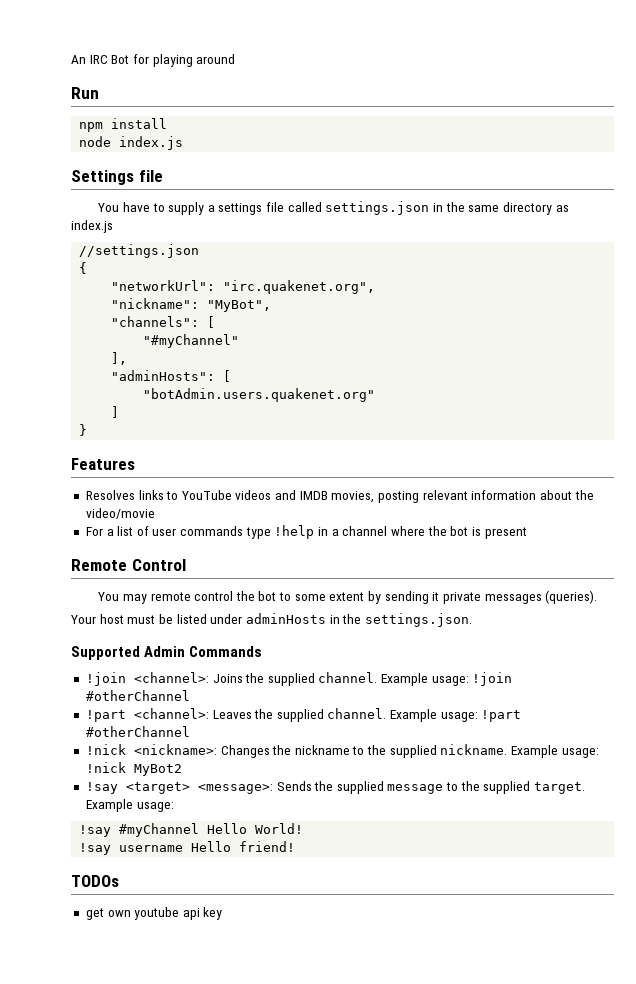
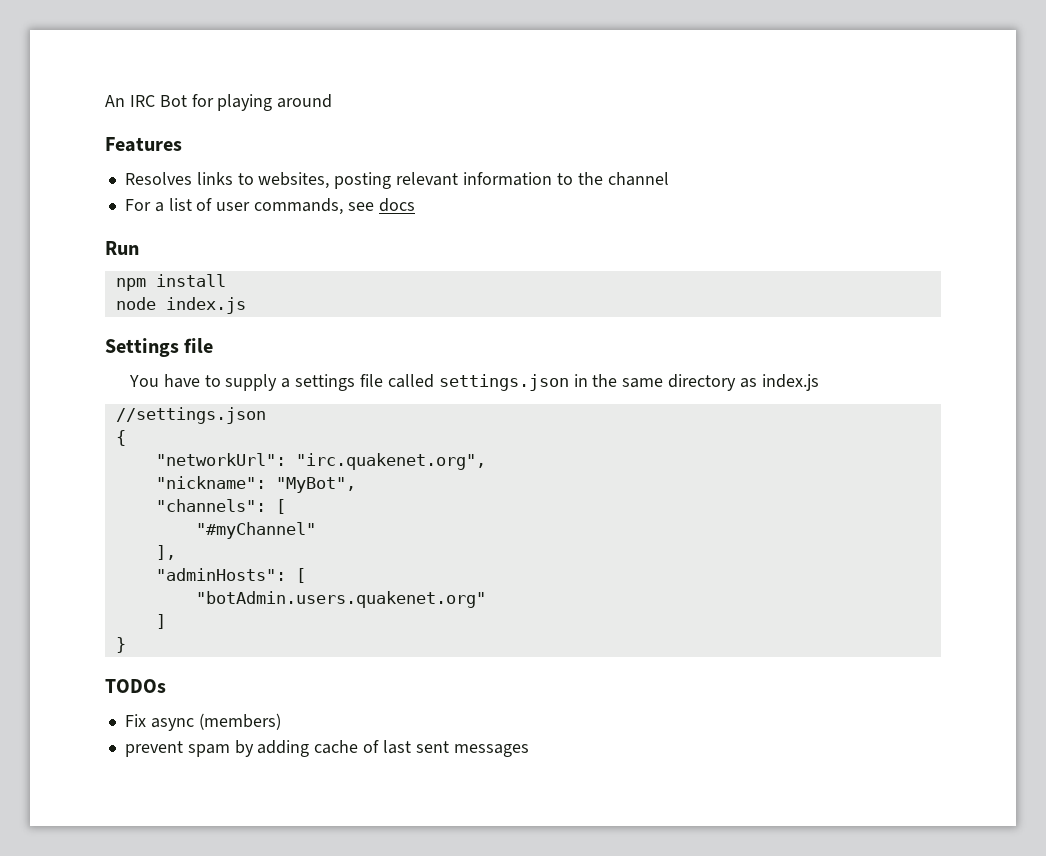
(236, 59) none -> [105,137,182,152] [124,172,669,189] [124,198,415,215] // Features // Resolves links to websites, posting relevant information to the channel // For a list of user commands, see docs
[71,458,135,470] [85,490,594,503] [85,508,155,519] [85,525,527,539] [71,559,186,571] [98,590,598,604] [71,613,472,627] [71,646,263,660] [85,672,513,686] [85,690,190,701] [85,708,522,722] [85,726,190,737] [85,744,599,758] [85,762,182,776] [85,781,586,794] [85,799,174,812] [79,823,304,837] [79,841,296,855] [71,875,119,887] [85,907,223,920] Features // Resolves links to YouTube videos and IMDB movies, posting relevant information about the video/movie // For a list of user commands type !help in a channel where the bot is present // Remote Control // You may remote control the bot to some extent by sending it private messages (queries). // Your host must be listed under adminHosts in the settings.json. // Supported Admin Commands // !join <channel>: Joins the supplied channel. Example usage: !join #otherChannel // !part <channel>: Leaves the supplied channel. Example usage: !part #otherChannel // !nick <nickname>: Changes the nickname to the supplied nickname. Example usage: !nick MyBot2 // !say <target> <message>: Sends the supplied message to the supplied target. Example usage: // !say #myChannel Hello World! // !say username Hello friend! // TODOs // get own youtube api key -> [105,679,166,693] [124,713,281,731] [124,740,529,757] TODOs // Fix async (members) // prevent spam by adding cache of last sent messages

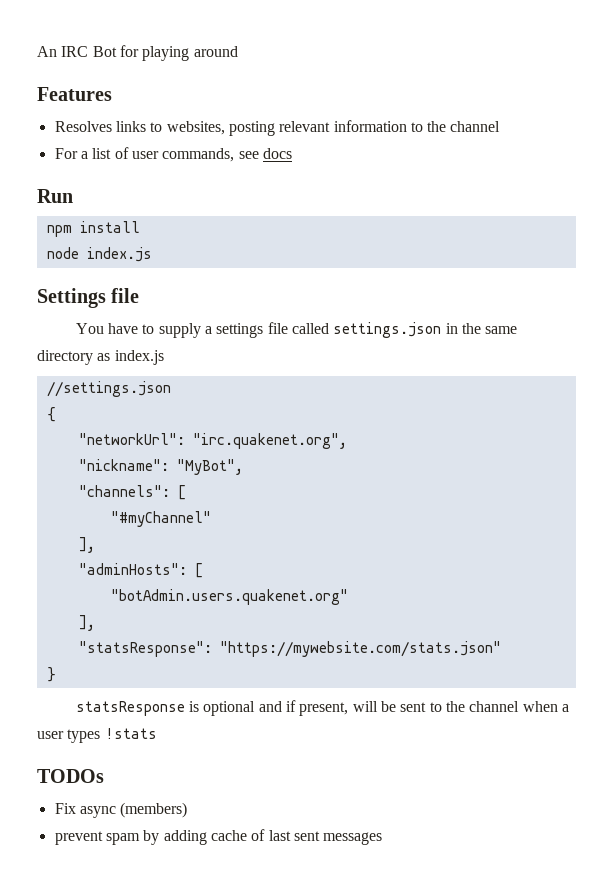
[155,614,166,629] [115,637,126,653] ] // } -> [78,615,95,631] [78,641,501,657] [46,667,56,682] [75,700,569,716] [37,728,157,743] ], // "statsResponse": "https://mywebsite.com/stats.json" // } // statsResponse is optional and if present, will be sent to the channel when a user types !stats

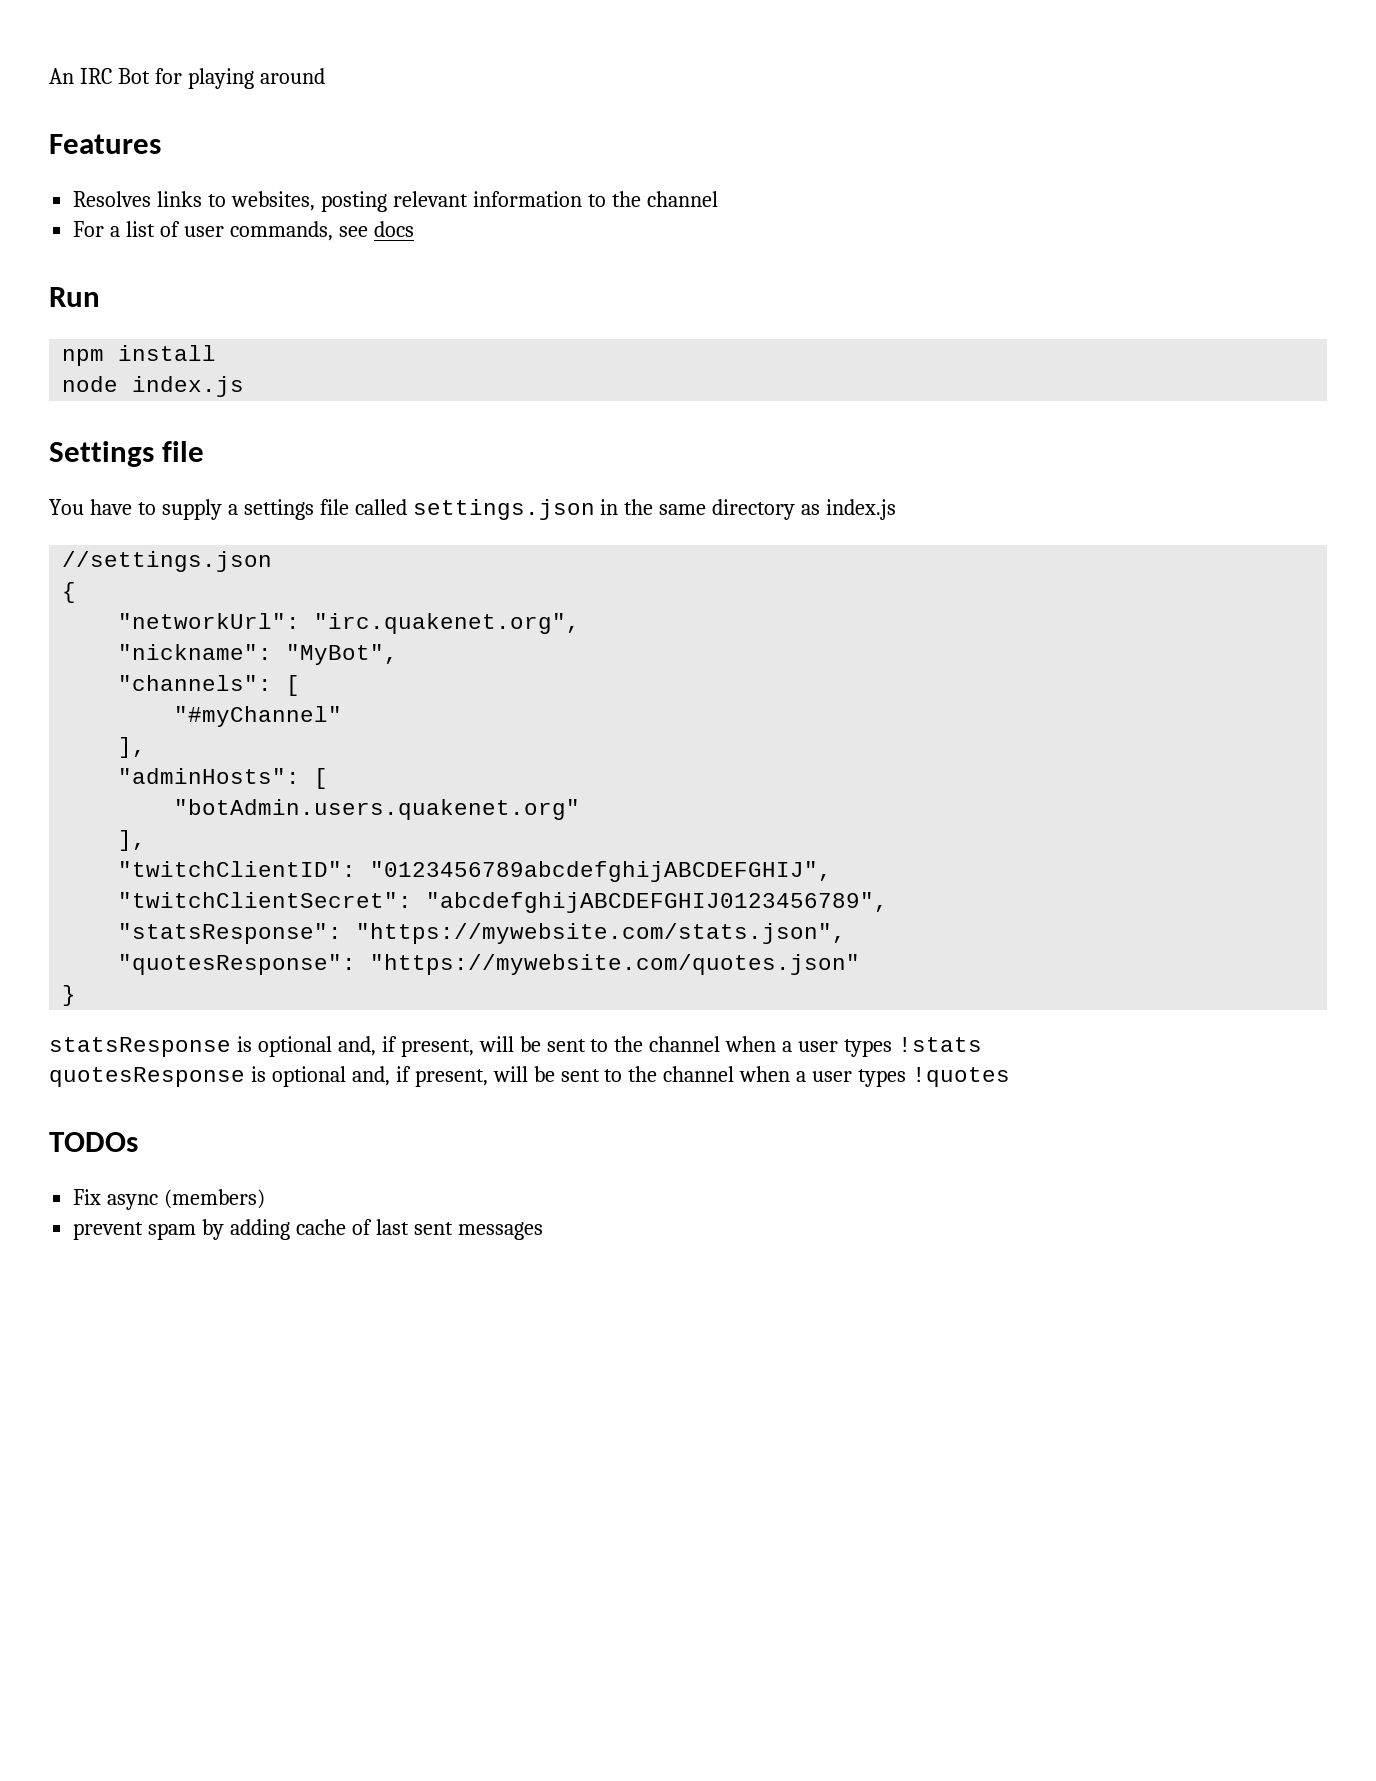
[78,641,501,657] "statsResponse": "https://mywebsite.com/stats.json" -> [118,861,833,882] [118,892,889,913] [118,923,847,944] [118,954,861,975] "twitchClientID": "0123456789abcdefghijABCDEFGHIJ", // "twitchClientSecret": "abcdefghijABCDEFGHIJ0123456789", // "statsResponse": "https://mywebsite.com/stats.json", // "quotesResponse": "https://mywebsite.com/quotes.json"
[258,701,282,712] and -> [337,1036,376,1056] and,
(157, 733) none -> [49,1066,1011,1087] // quotesResponse is optional and, if present, will be sent to the channel when a user types !quotes

